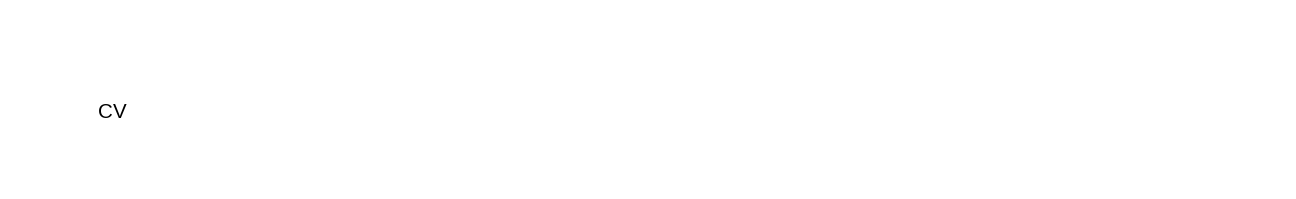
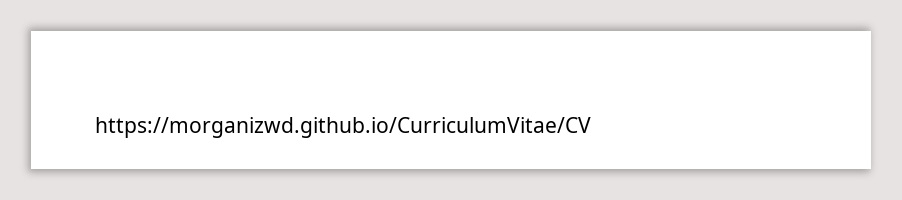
[98,104,127,118] CV -> [95,117,591,138] https://morganizwd.github.io/CurriculumVitae/CV

